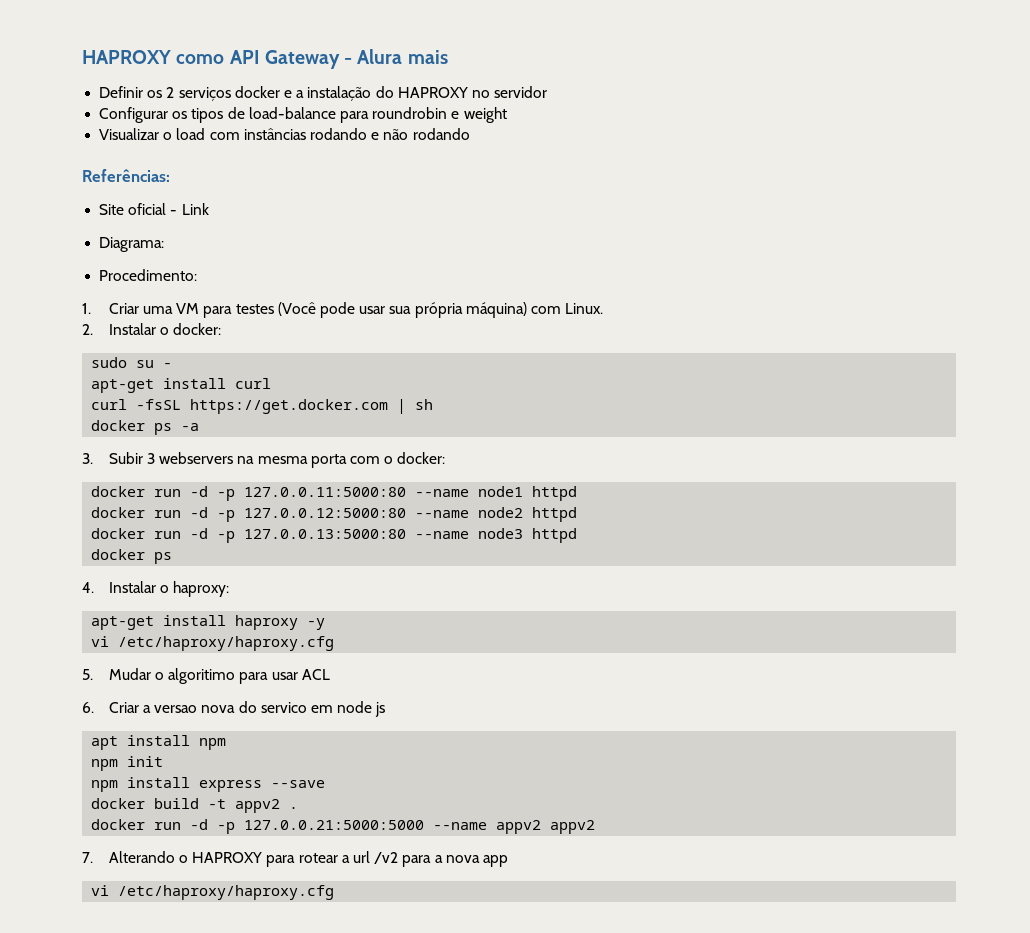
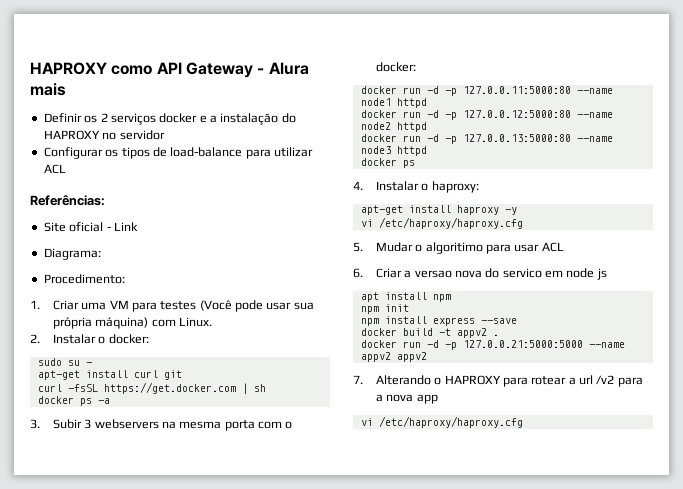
[372,107,507,123] [99,128,470,140] roundrobin e weight // Visualizar o load com instâncias rodando e não rodando -> [274,147,313,157] [43,164,66,174] utilizar ACL
(272, 383) none -> [163,370,182,380] git

